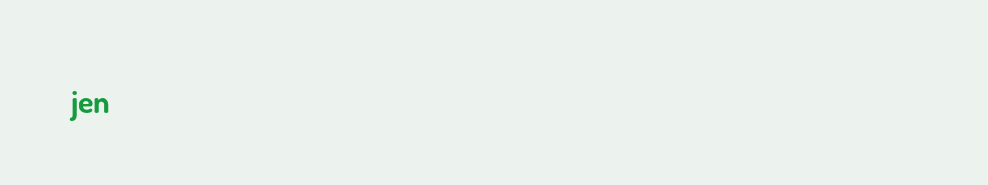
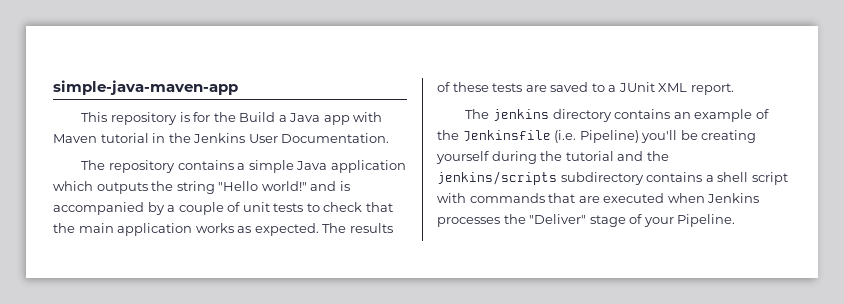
[69,90,110,121] jen -> [53,80,238,95] [81,112,383,125] [53,133,390,143] [81,160,406,173] [53,181,350,194] [53,202,393,215] [53,223,393,236] [437,82,734,95] [465,109,769,122] [437,130,757,143] [436,151,669,164] [437,171,788,185] [437,193,760,203] [437,214,736,227] simple-java-maven-app // This repository is for the Build a Java app with Maven tutorial in the Jenkins User Documentation. // The repository contains a simple Java application which outputs the string "Hello world!" and is accompanied by a couple of unit tests to check that the main application works as expected. The results of these tests are saved to a JUnit XML report. // The jenkins directory contains an example of the Jenkinsfile (i.e. Pipeline) you'll be creating yourself during the tutorial and the jenkins/scripts subdirectory contains a shell script with commands that are executed when Jenkins processes the "Deliver" stage of your Pipeline.

